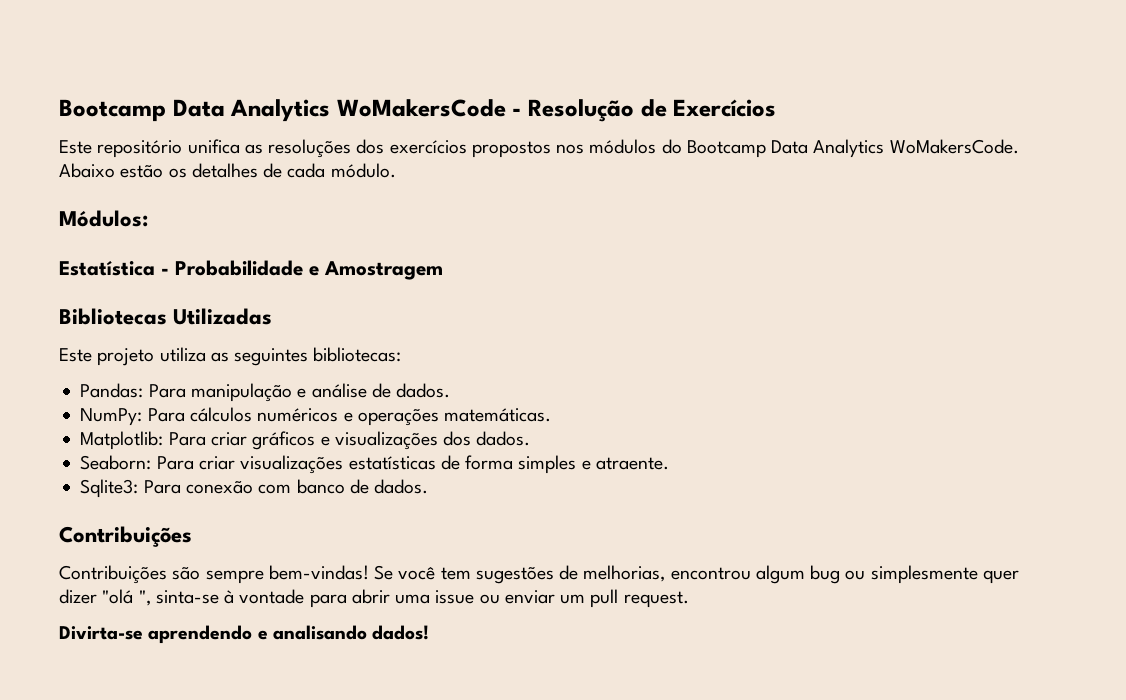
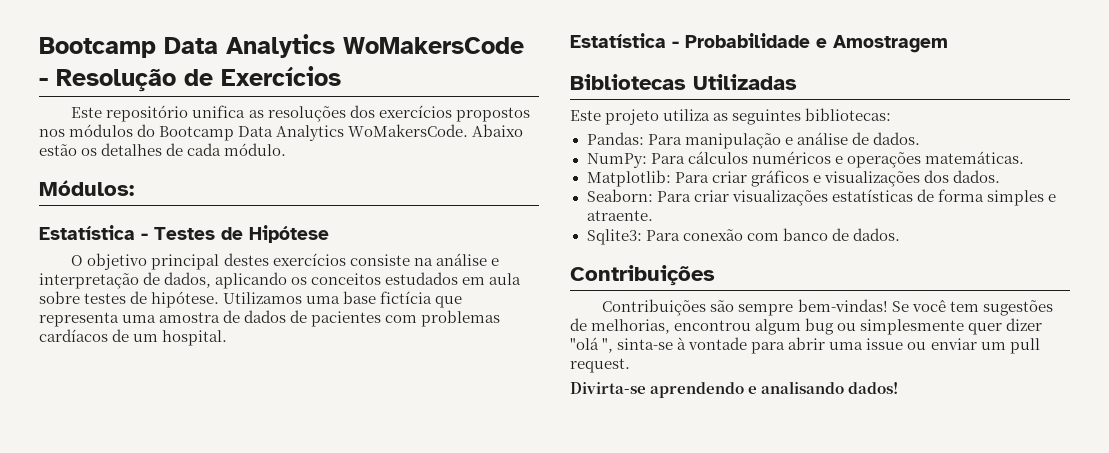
(148, 218) none -> [39,225,329,243] [71,253,499,270] [39,272,522,289] [39,291,463,308] [39,310,501,327] [39,329,228,346] // Estatística - Testes de Hipótese // O objetivo principal destes exercícios consiste na análise e interpretação de dados, aplicando os conceitos estudados em aula sobre testes de hipótese. Utilizamos uma base fictícia que representa uma amostra de dados de pacientes com problemas cardíacos de um hospital.

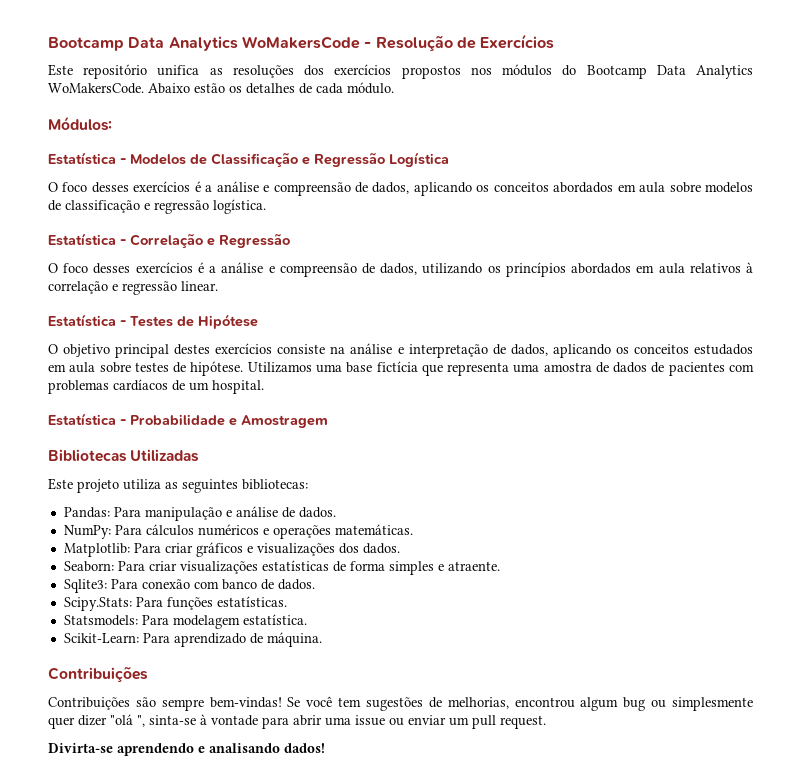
(134, 188) none -> [48,152,449,167] [48,181,754,196] [48,199,266,214] [48,233,290,248] [48,262,753,277] [48,281,218,295] // Estatística - Modelos de Classificação e Regressão Logística // O foco desses exercícios é a análise e compreensão de dados, aplicando os conceitos abordados em aula sobre modelos de classificação e regressão logística. // Estatística - Correlação e Regressão // O foco desses exercícios é a análise e compreensão de dados, utilizando os princípios abordados em aula relativos à correlação e regressão linear.
(900, 234) none -> [63,596,287,611] [63,614,307,629] [63,632,322,647] // Scipy.Stats: Para funções estatísticas. // Statsmodels: Para modelagem estatística. // Scikit-Learn: Para aprendizado de máquina.

